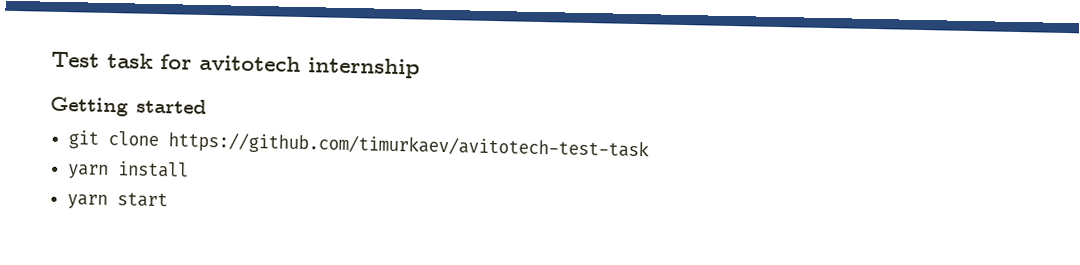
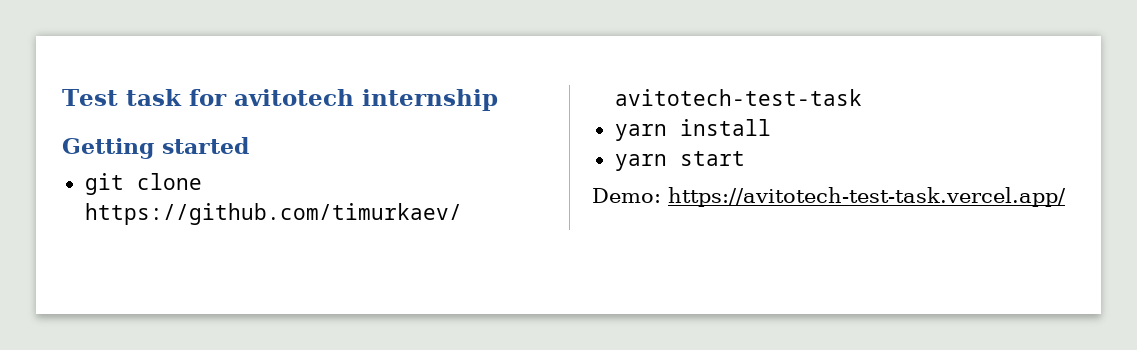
(169, 200) none -> [592,187,1066,207] // Demo: https://avitotech-test-task.vercel.app/

